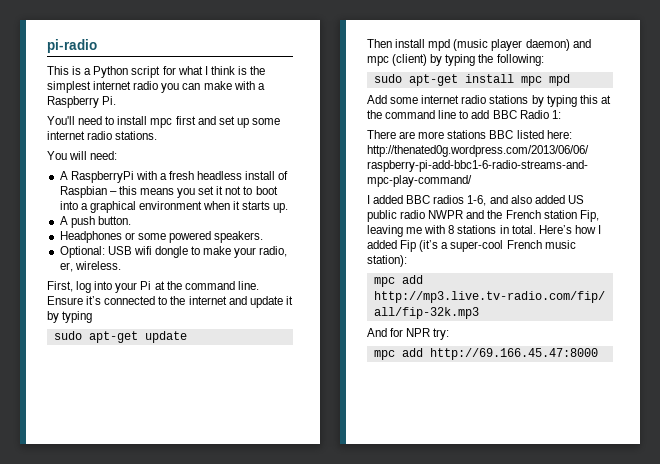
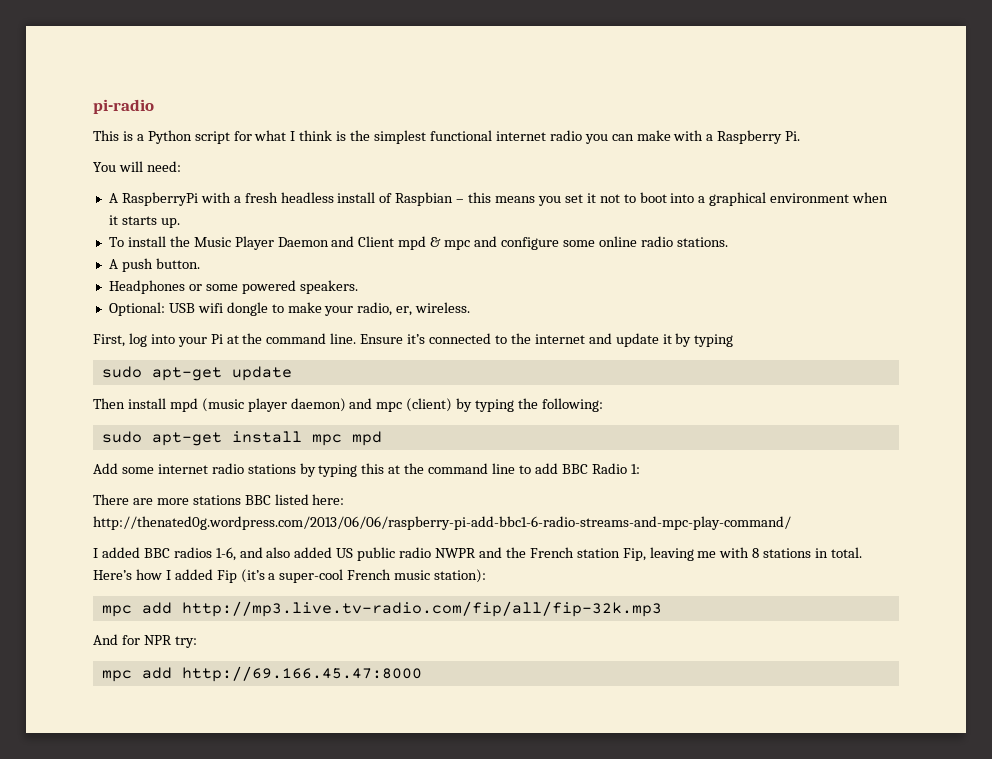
(91, 87) none -> [429,130,492,141] functional
[47,116,280,128] [47,131,158,140] // You'll need to install mpc first and set up some internet radio stations. -> (801, 136) none
(289, 208) none -> [108,236,728,250] // To install the Music Player Daemon and Client mpd & mpc and configure some online radio stations.

